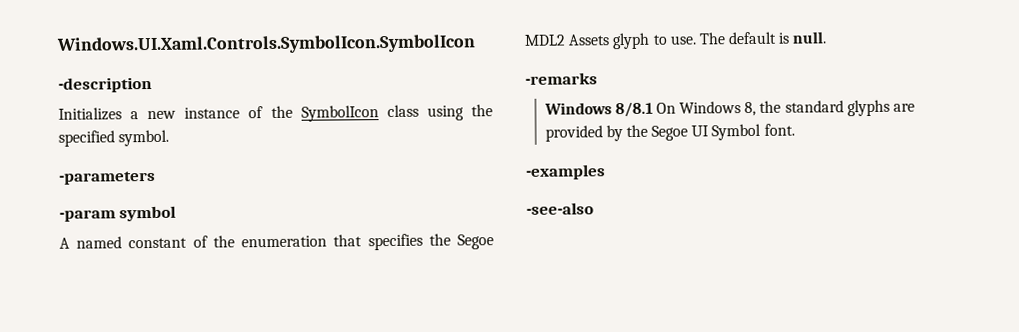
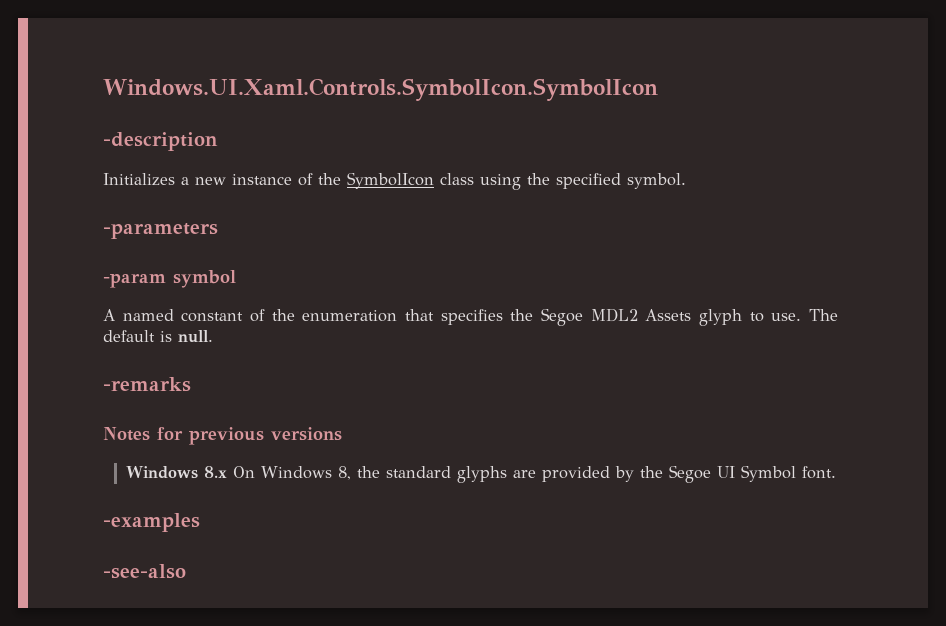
[543,101,653,118] // Windows 8/8.1 -> [103,427,342,445] [126,466,228,479] // Notes for previous versions // Windows 8.x

